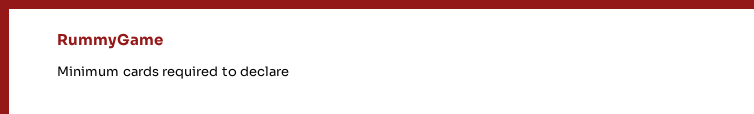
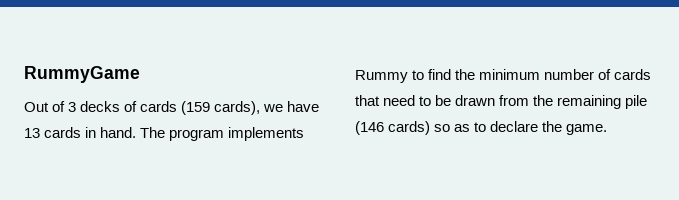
[57,66,290,79] Minimum cards required to declare -> [24,101,320,115] [24,127,305,141] [355,69,652,83] [355,95,648,109] [355,121,608,135] Out of 3 decks of cards (159 cards), we have 13 cards in hand. The program implements Rummy to find the minimum number of cards that need to be drawn from the remaining pile (146 cards) so as to declare the game.

